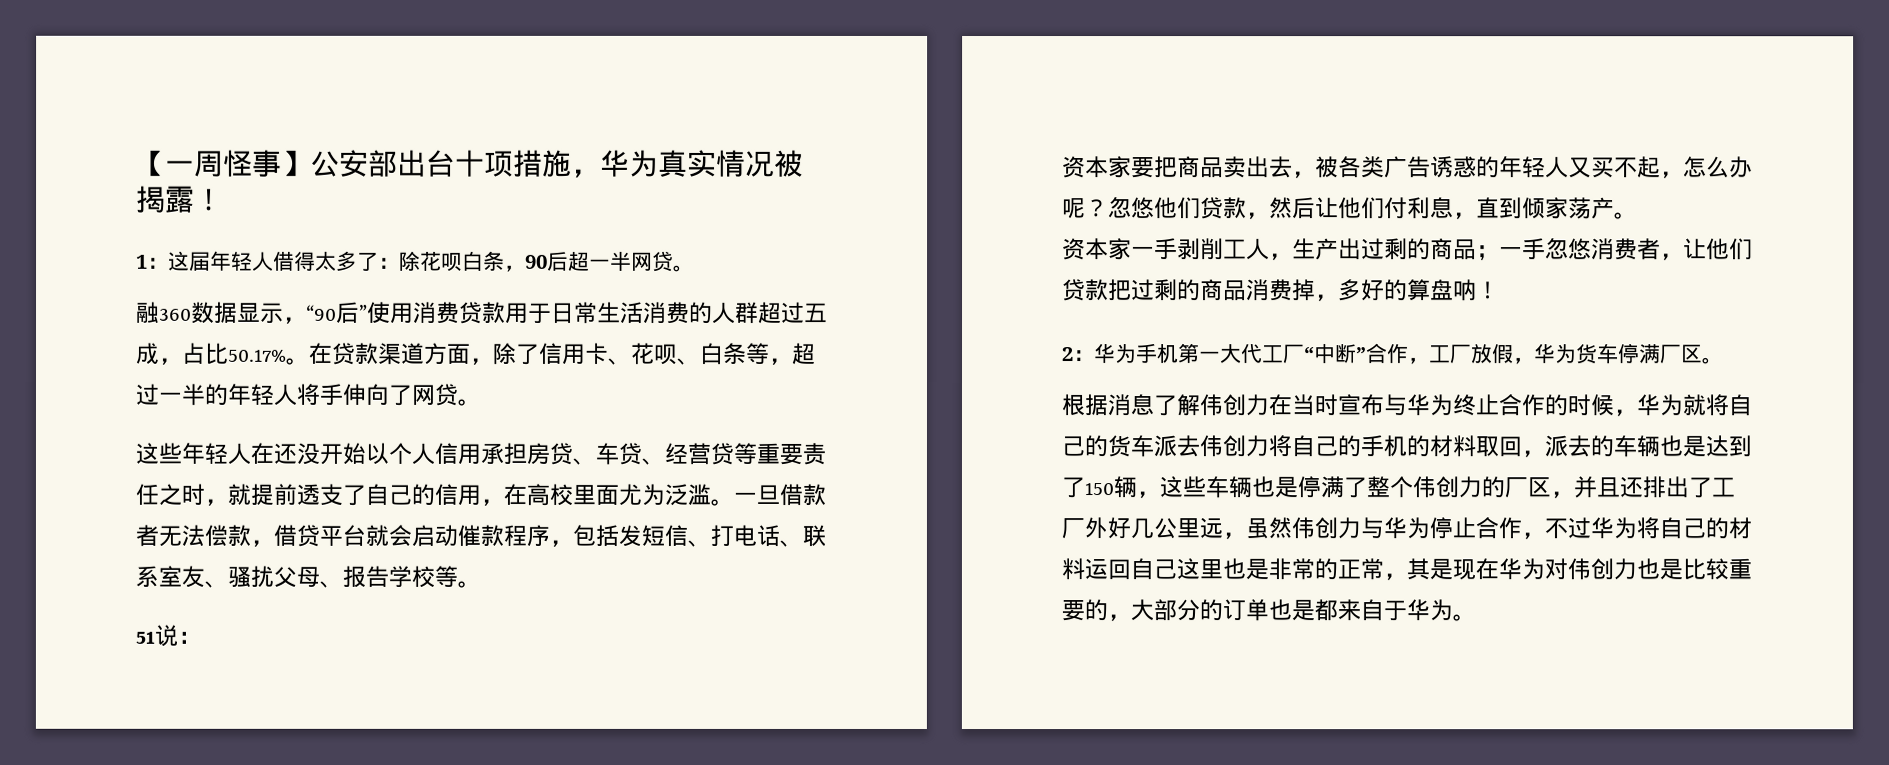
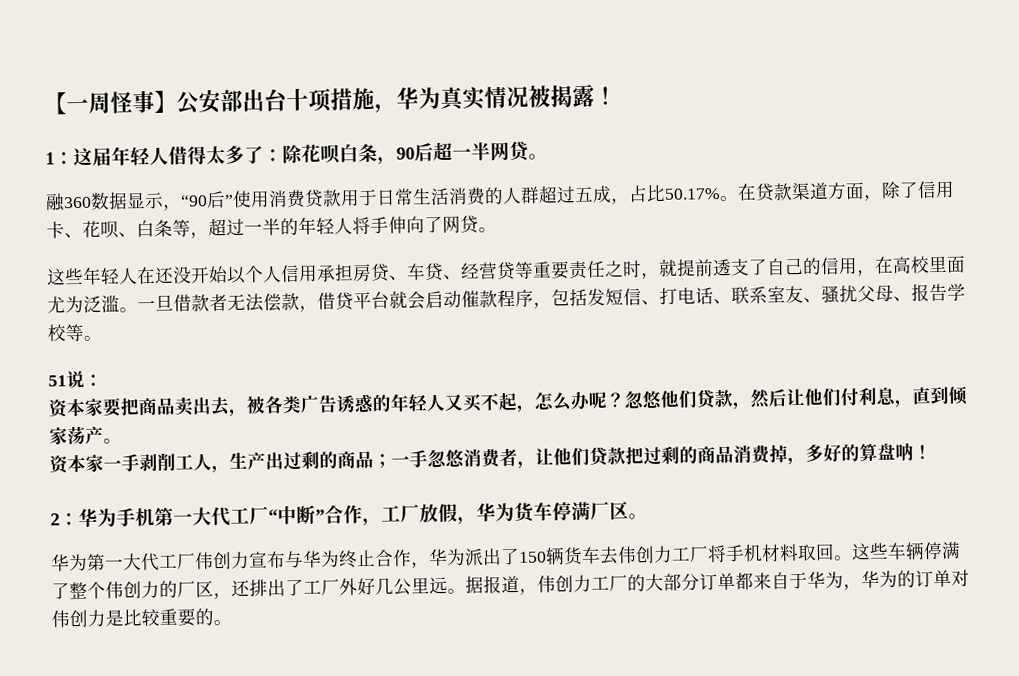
[1061,394,1338,417] 根据消息了解伟创力在当时 -> [50,551,250,572] 华为第一大代工厂伟创力
[1544,394,1752,417] [1061,435,1752,458] [1061,476,1160,499] 的时候，华为就将自己的货车派去伟创力将自己的手机的材料取回，派去的车辆也是达到了150辆， -> [411,543,853,569] ，华为派出了150辆货车去伟创力工厂将手机材料取回。
[1251,476,1298,499] 也是 -> (925, 551) none
[1573,476,1620,499] 并且 -> (232, 596) none
[1222,517,1752,540] [1061,558,1545,581] ，虽然伟创力与华为停止合作，不过华为将自己的材料运回自己这里也是非常的正常，其是现在华为 -> [447,569,952,595] 。据报道，伟创力工厂的大部分订单都来自于华为，华为的订单
[1636,558,1660,580] 也 -> (106, 618) none
[1107,599,1453,622] ，大部分的订单也是都来自于华为 -> (214, 617) none

